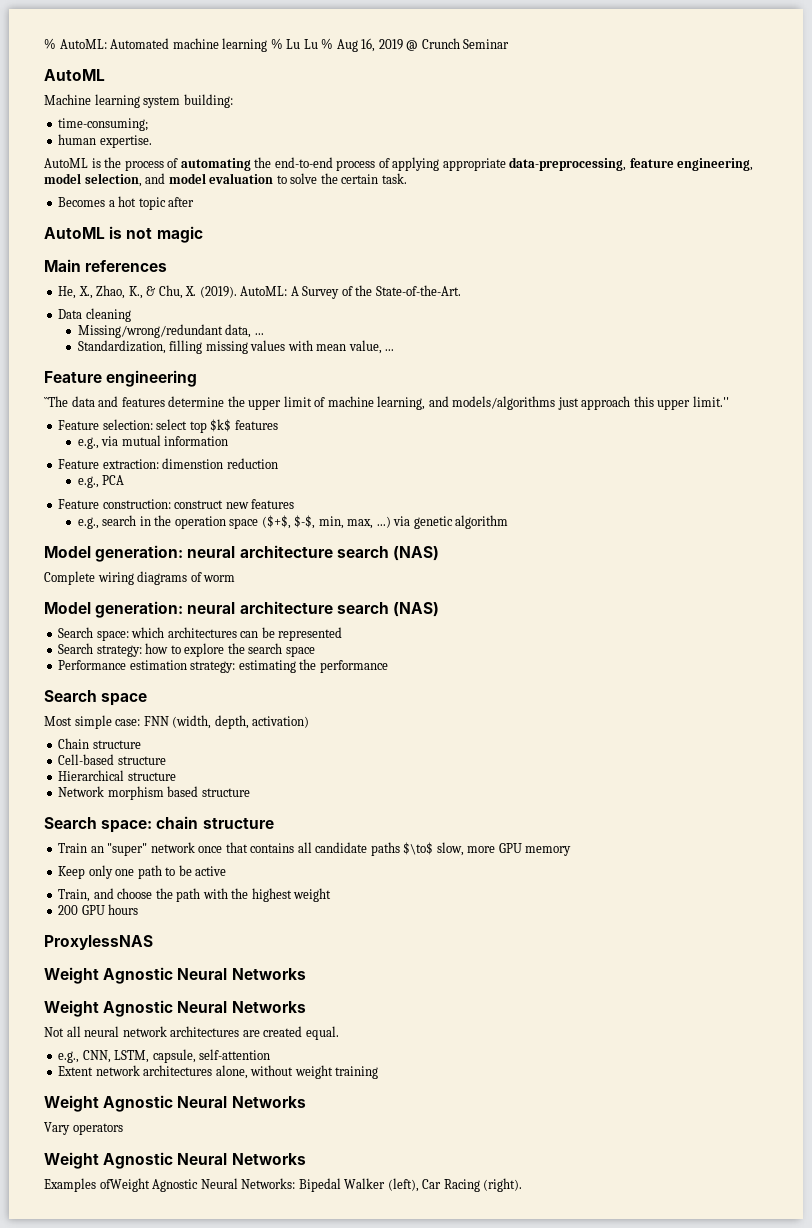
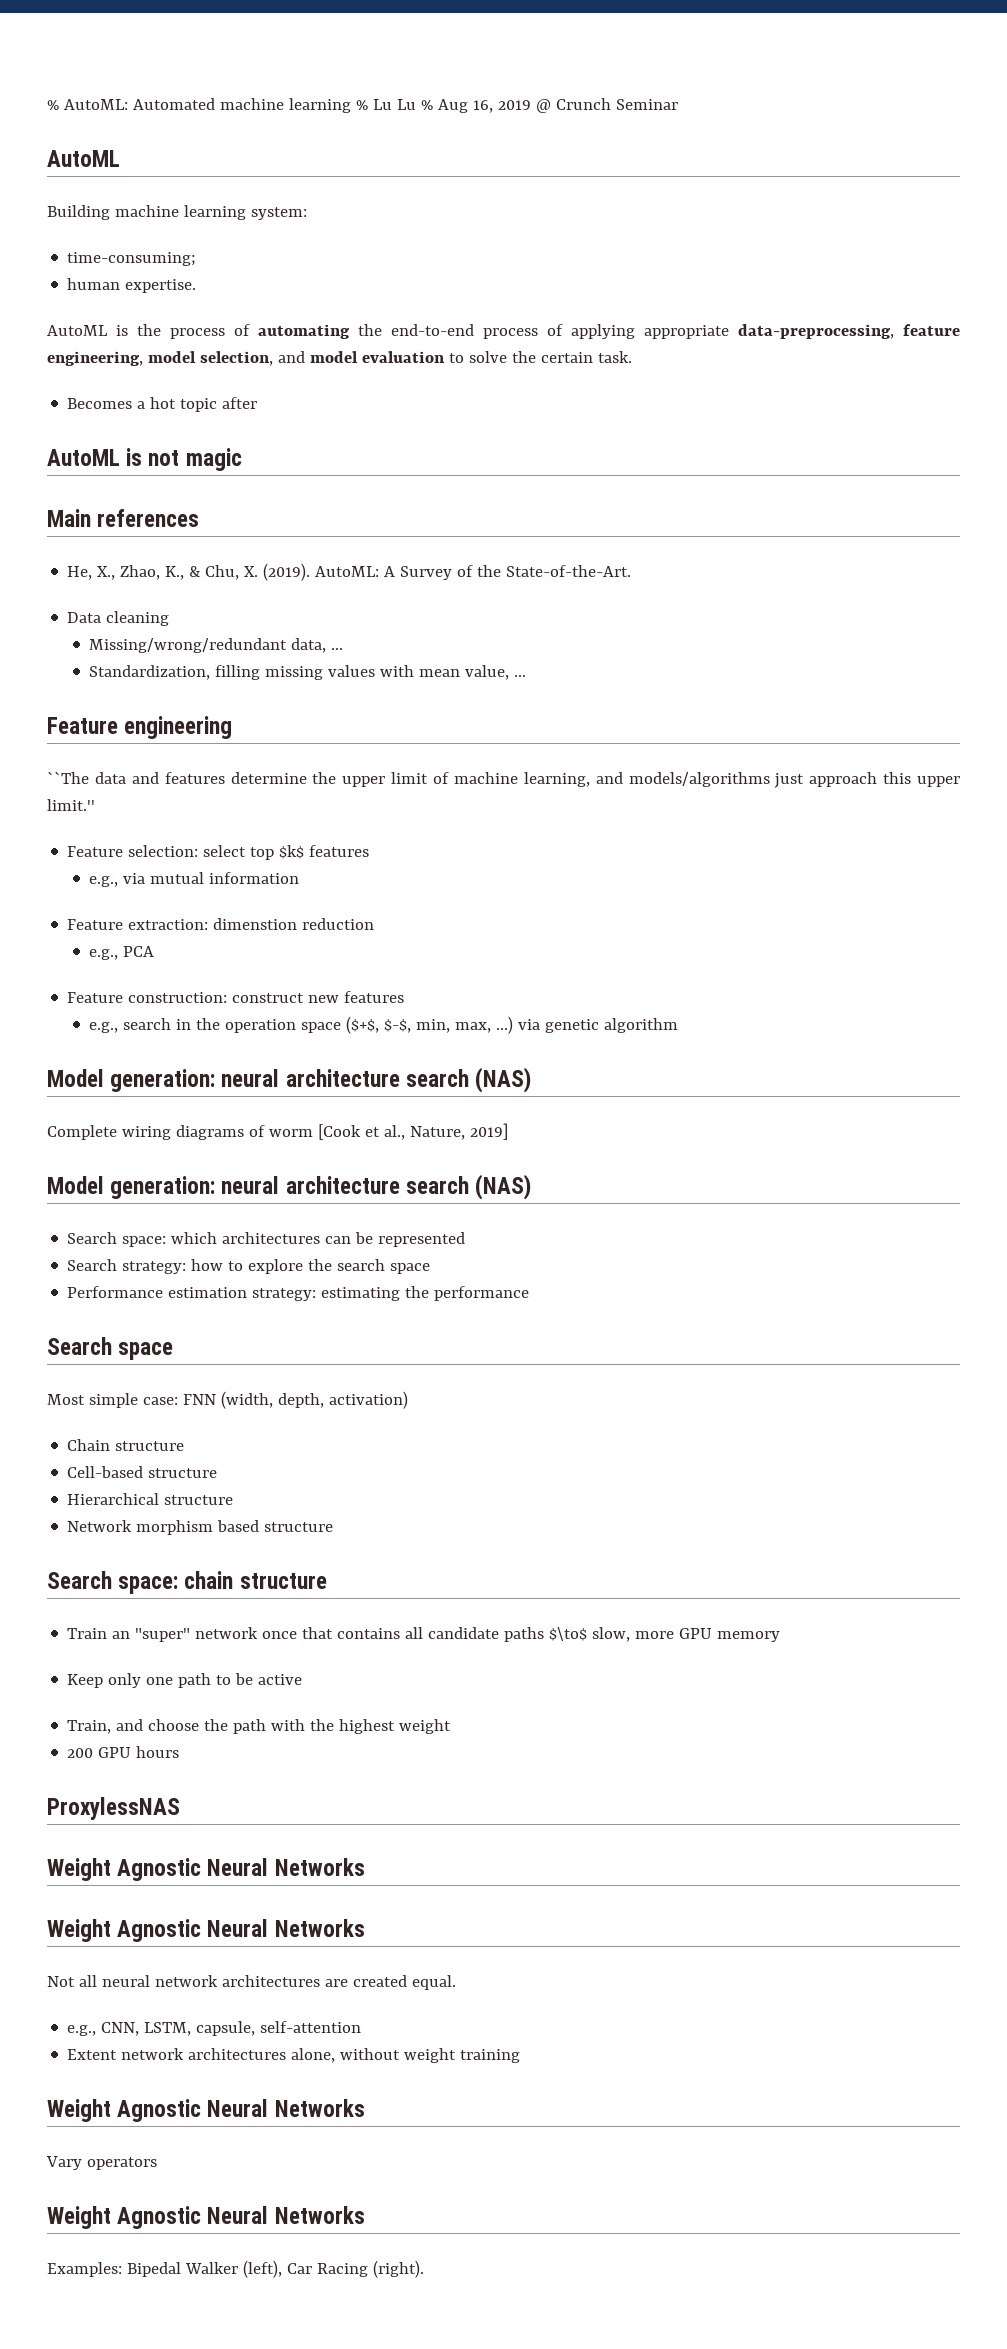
[44,94,233,108] Machine learning system building: -> [47,205,307,220] Building machine learning system:
(236, 578) none -> [317,1123,508,1140] [Cook et al., Nature, 2019]
[44,1178,296,1192] Examples ofWeight Agnostic Neural Networks: -> [47,2262,122,2277] Examples:

